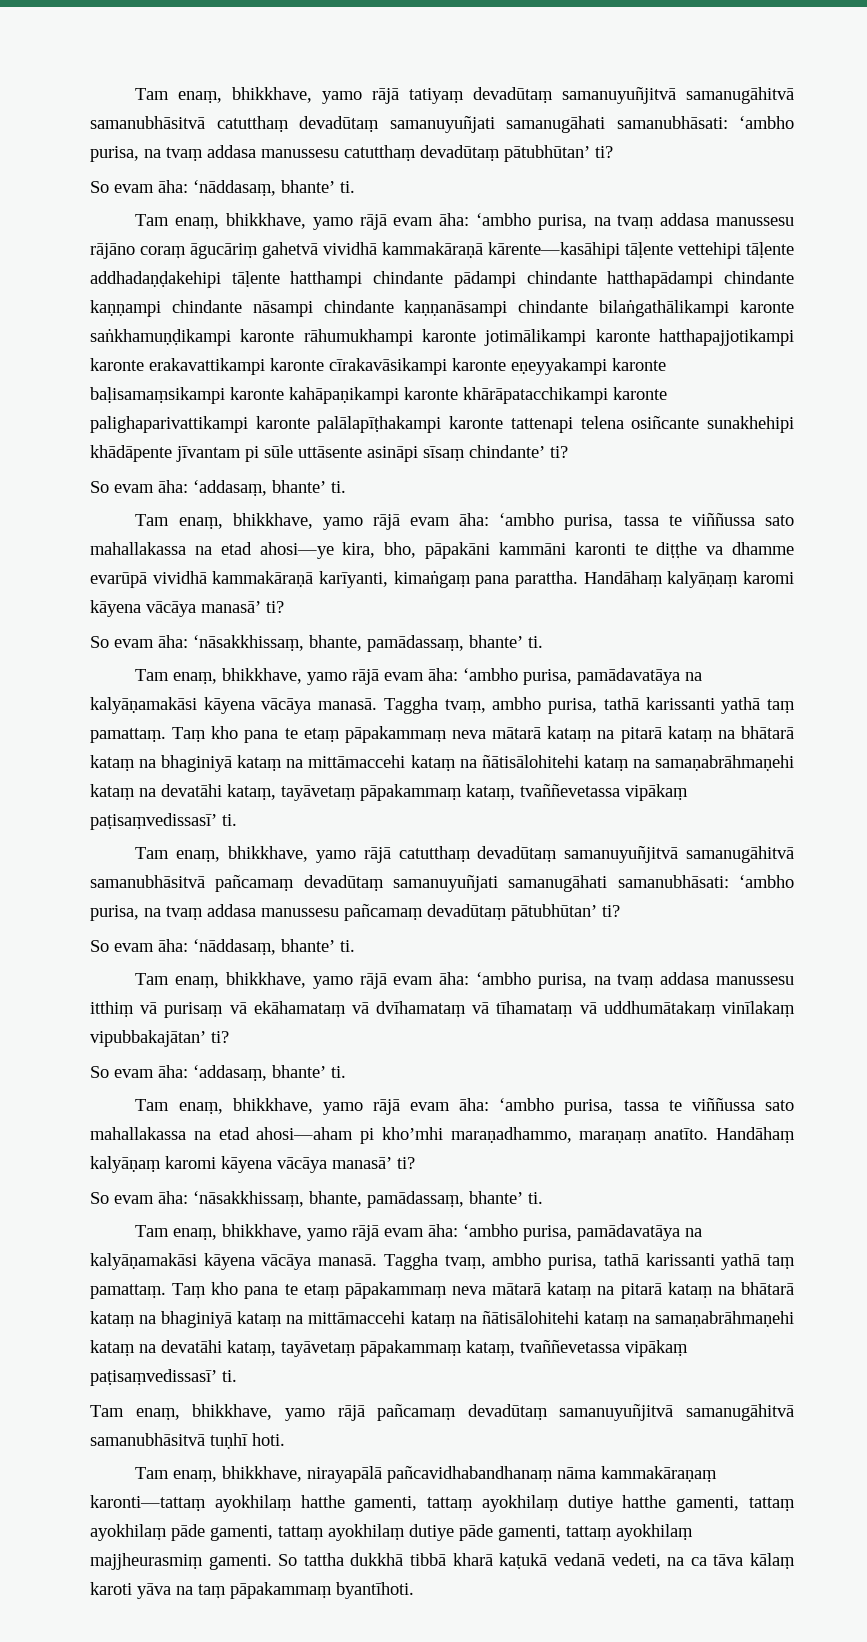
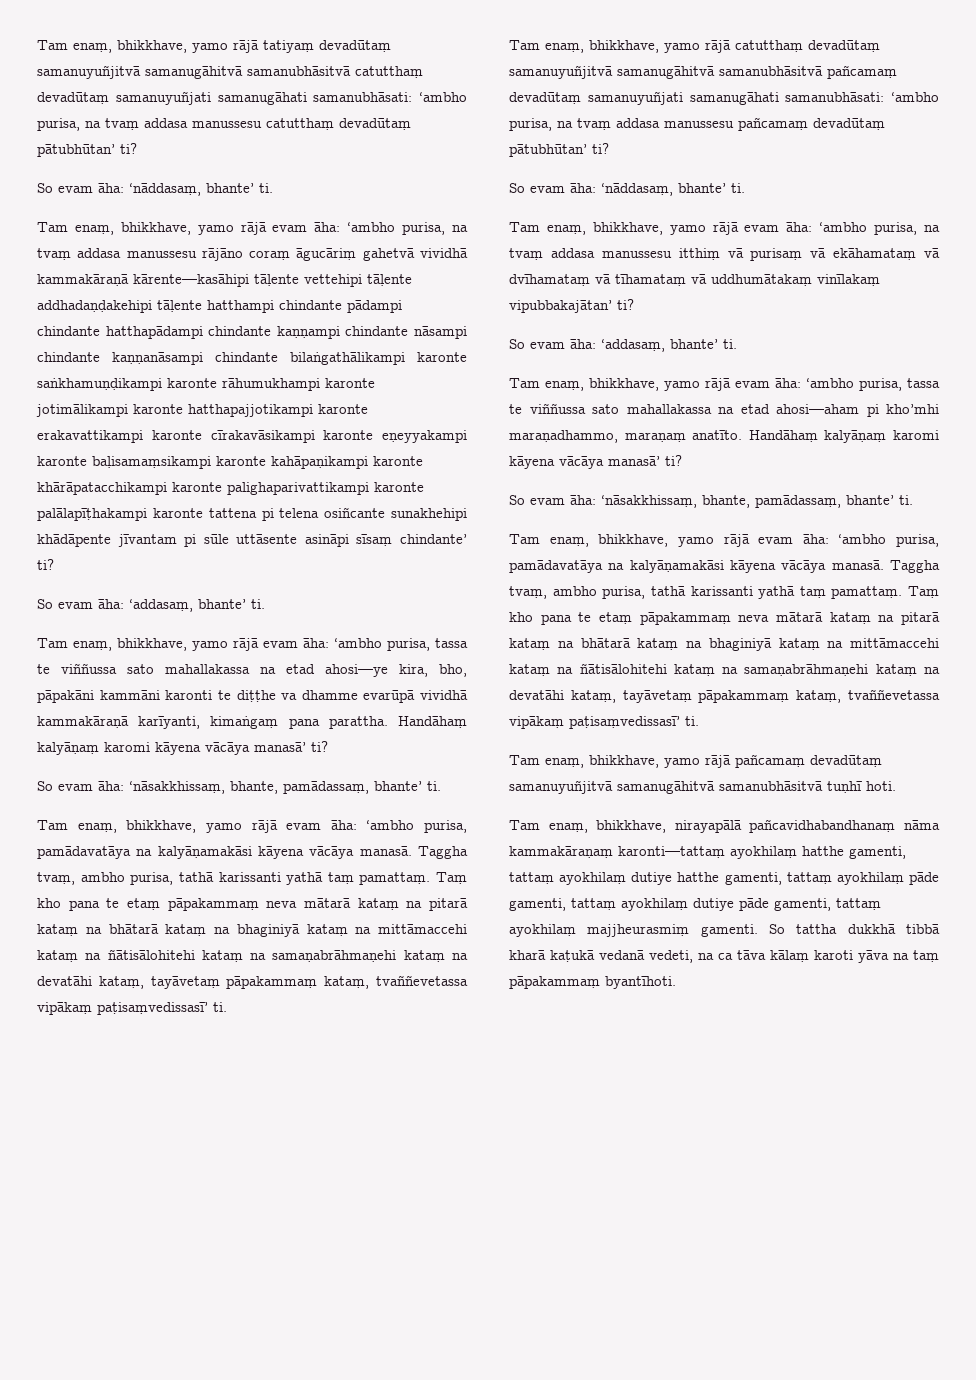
[510,417,573,433] tattenapi -> [208,508,274,521] tattena pi

